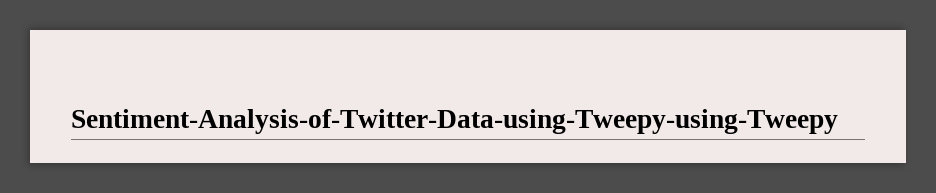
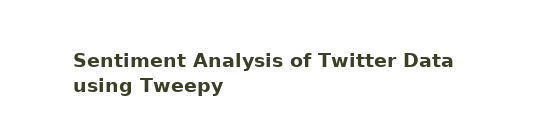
[71,109,838,134] Sentiment-Analysis-of-Twitter-Data-using-Tweepy-using-Tweepy -> [73,53,454,71] [73,78,224,96] Sentiment Analysis of Twitter Data using Tweepy

